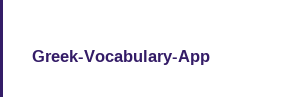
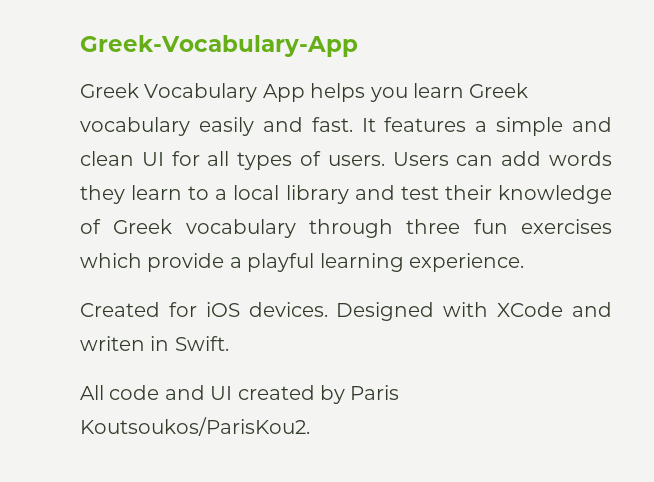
(210, 57) none -> [80,83,529,102] [80,117,612,136] [80,151,612,170] [80,185,612,204] [80,219,612,238] [80,253,524,272] [80,302,612,321] [80,336,229,351] [80,385,400,404] [80,417,310,436] // Greek Vocabulary App helps you learn Greek vocabulary easily and fast. It features a simple and clean UI for all types of users. Users can add words they learn to a local library and test their knowledge of Greek vocabulary through three fun exercises which provide a playful learning experience. // Created for iOS devices. Designed with XCode and writen in Swift. // All code and UI created by Paris Koutsoukos/ParisKou2.

